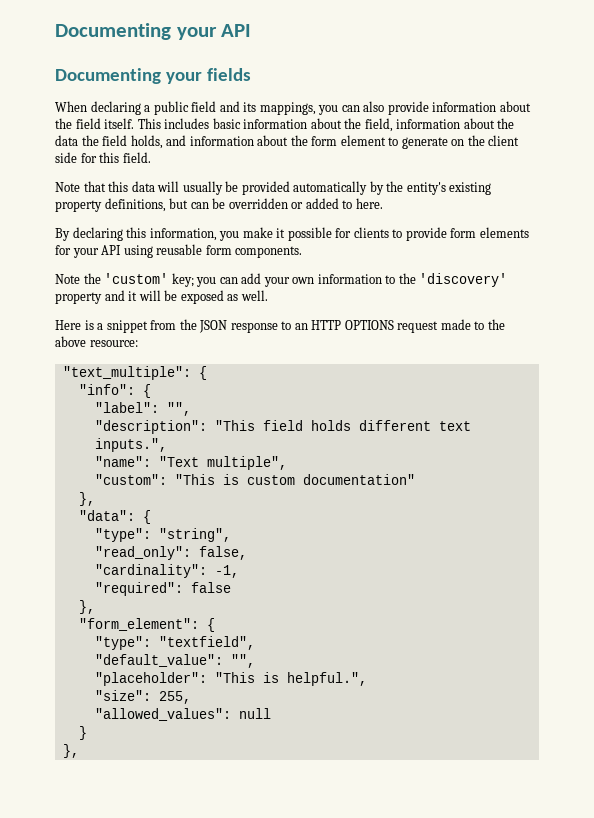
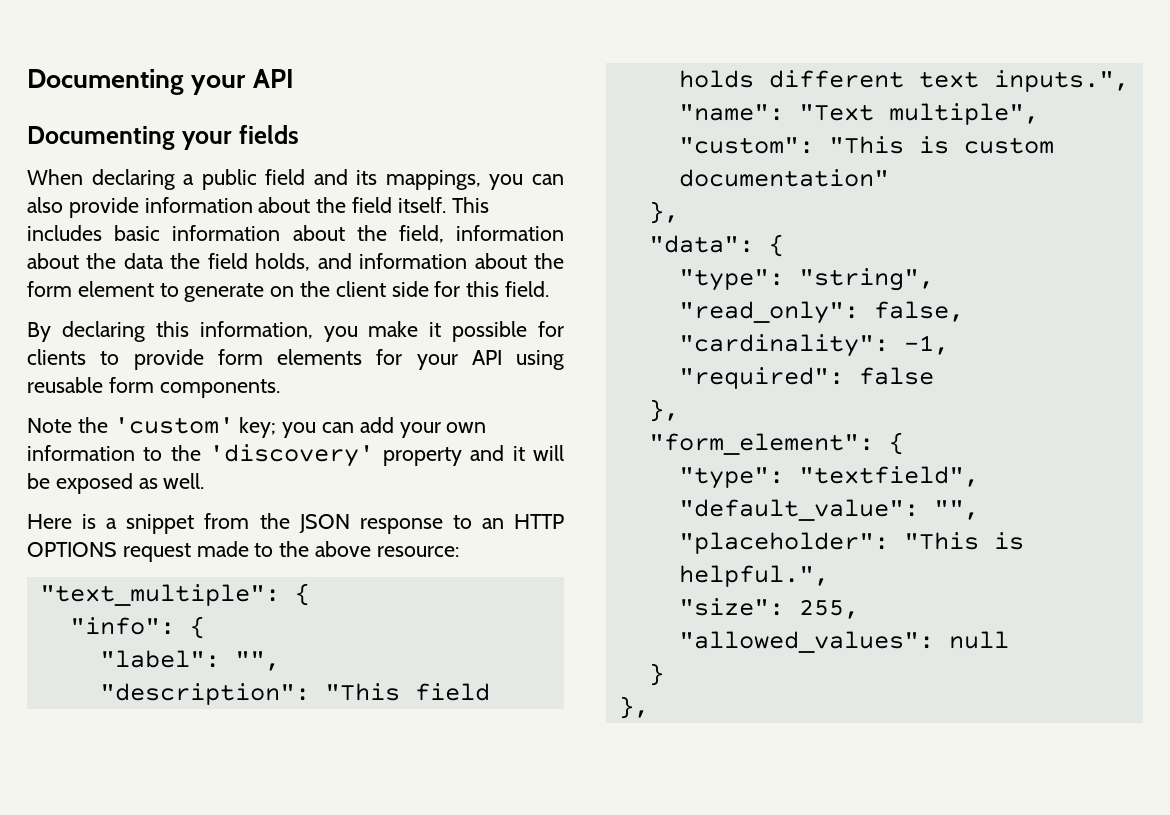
[55,181,492,195] [55,198,383,212] // Note that this data will usually be provided automatically by the entity's existing property definitions, but can be overridden or added to here. -> (550, 289) none

